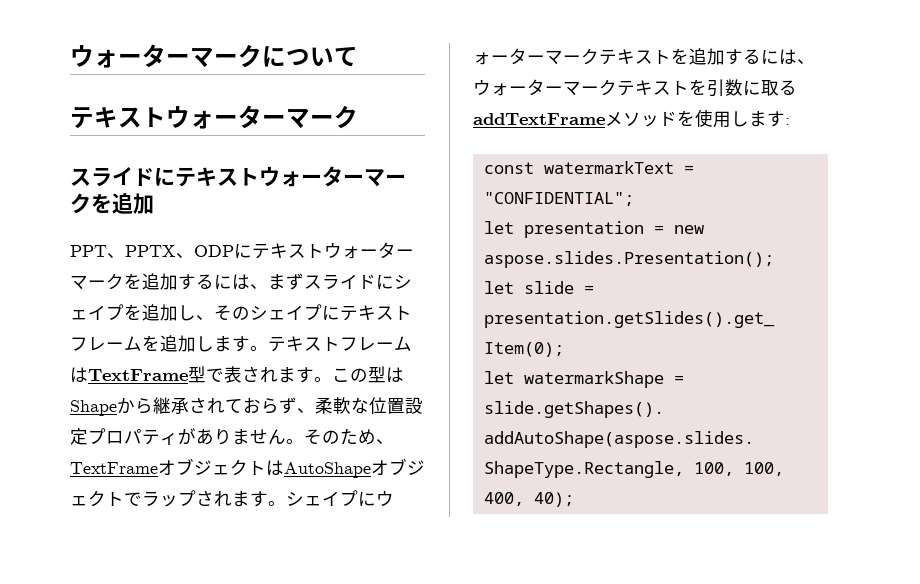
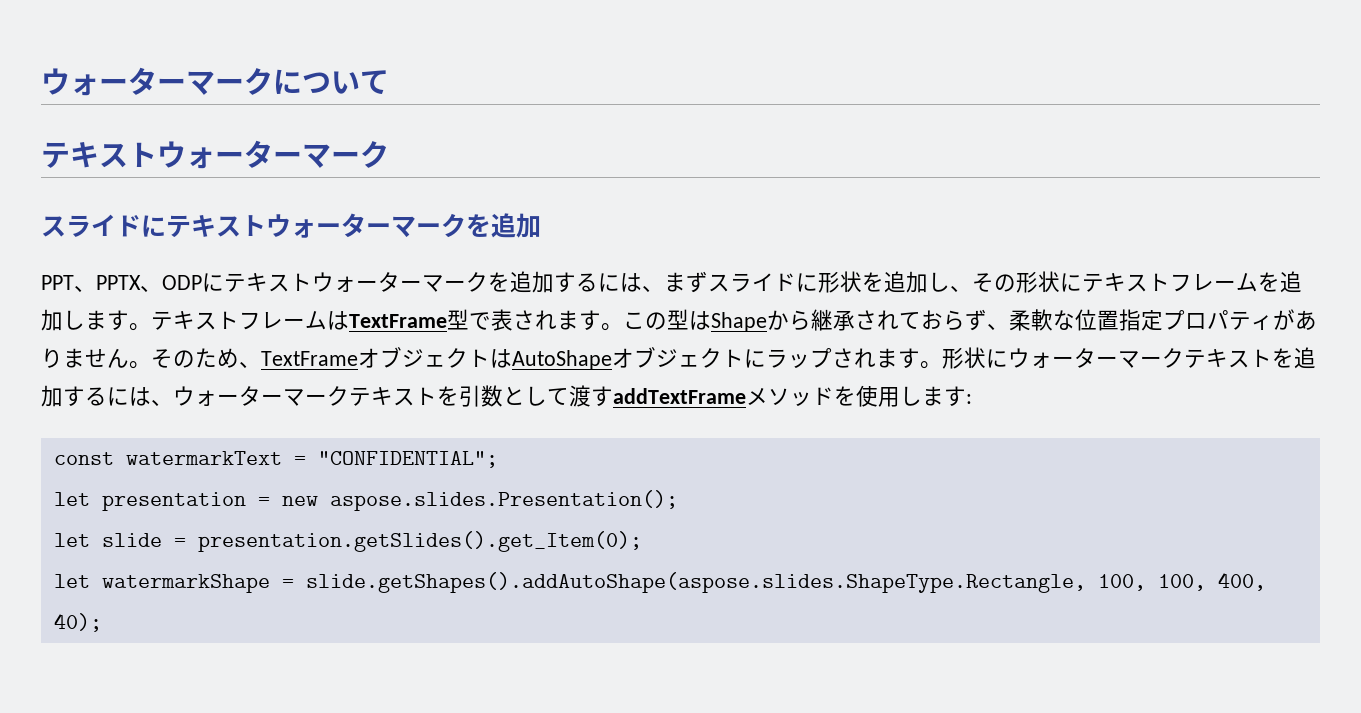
[394,275,412,289] [70,304,124,320] シェイプ -> [818,271,862,293] 形状
[250,304,322,320] シェイプ -> [1016,271,1060,293] 形状
[405,397,423,414] 設 -> [1119,309,1141,331] 指
[124,492,142,506] で -> [744,349,766,368] に
[286,490,358,506] シェイプ -> [942,347,986,369] 形状
[743,80,797,96] に取る -> [503,385,613,407] として渡す

